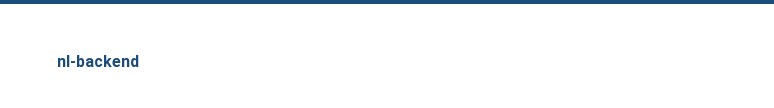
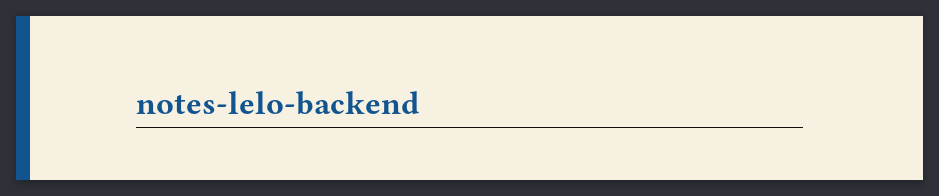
[57,55,139,67] nl-backend -> [136,91,419,115] notes-lelo-backend

